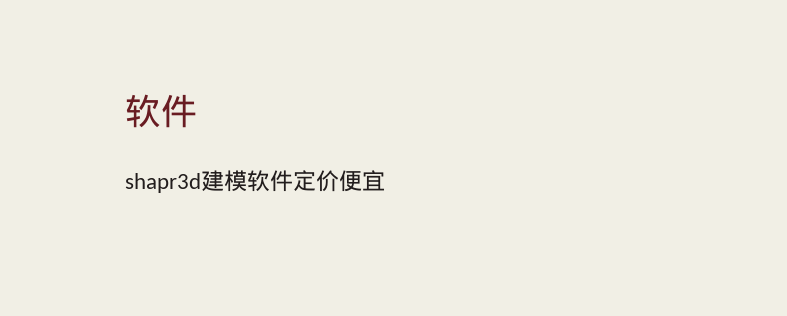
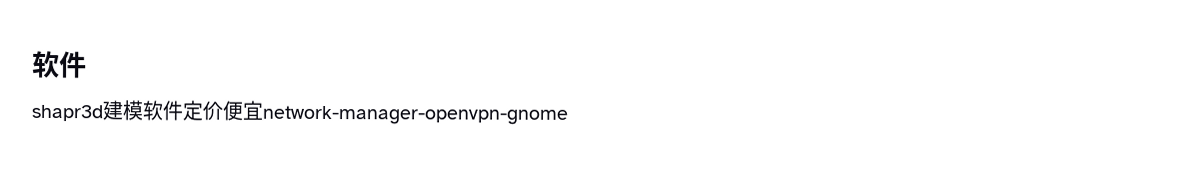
(385, 180) none -> [262,105,568,125] network-manager-openvpn-gnome

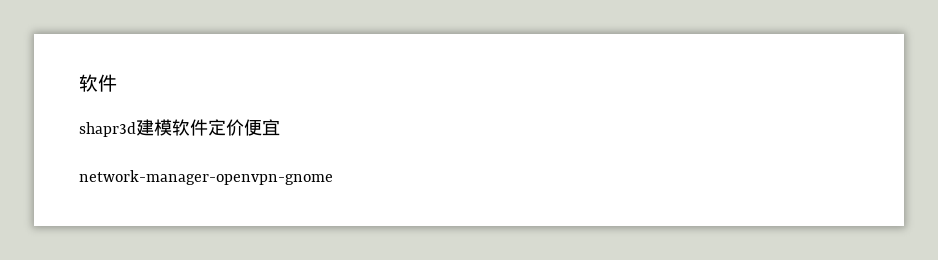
(263, 110) none -> (280, 127) //

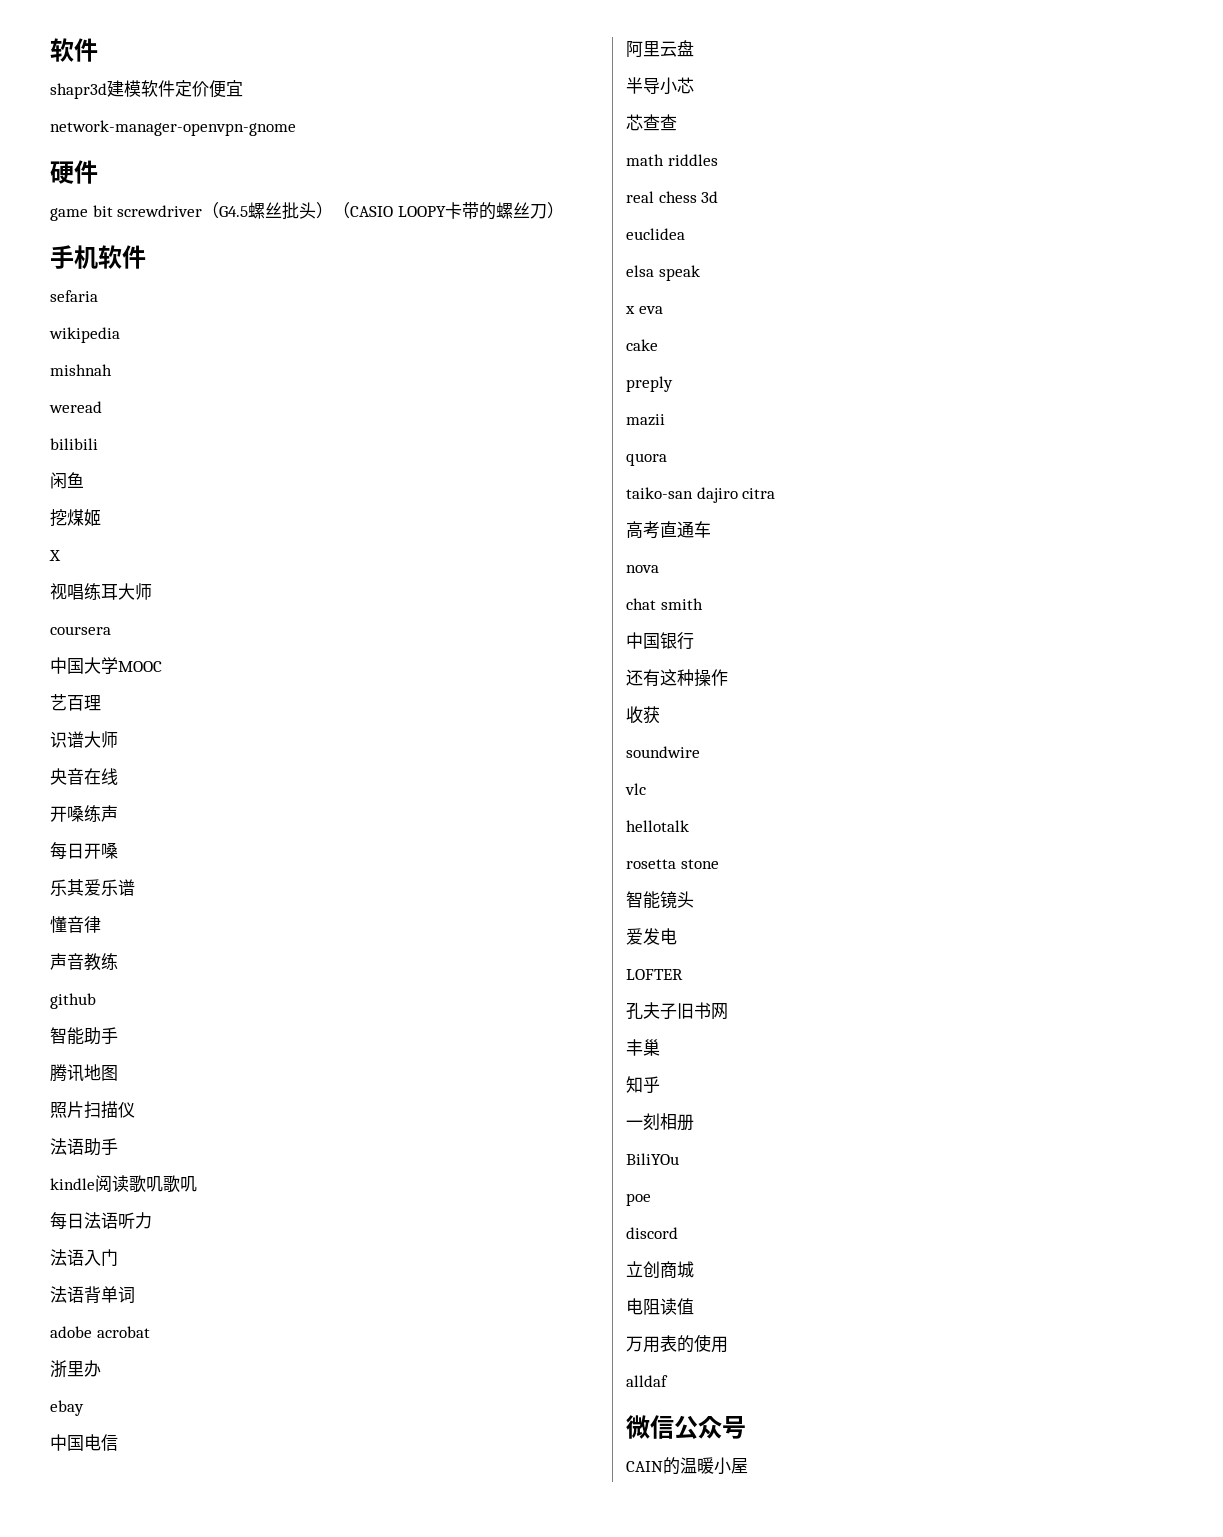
(333, 177) none -> [50,160,98,184] [50,202,564,221] [50,245,146,269] [50,290,98,302] [49,327,120,343] [50,364,112,376] [49,401,102,413] [50,438,98,450] [50,472,84,489] [50,509,101,527] [49,550,61,561] [50,583,152,600] [50,626,111,635] [50,657,162,674] [50,694,101,711] [50,731,118,748] [50,768,118,785] [50,805,118,822] [50,842,118,859] [50,879,135,896] [50,916,101,933] [50,953,118,971] [50,993,96,1009] [50,1027,118,1045] [50,1064,118,1082] [50,1101,135,1119] [50,1138,118,1156] [50,1175,197,1193] [50,1212,152,1229] [50,1249,118,1266] [50,1286,135,1303] [50,1326,150,1338] [50,1360,101,1378] [50,1400,84,1416] [50,1434,118,1451] [626,40,694,58] [626,77,694,95] [626,114,677,131] [626,154,718,166] [626,191,719,203] [626,228,685,240] [626,265,700,281] [625,306,663,314] [626,339,658,351] [626,376,673,392] [626,414,665,426] [626,453,667,466] [626,487,776,503] [626,521,711,539] [626,565,659,573] [626,598,703,610] [626,632,694,650] [626,669,728,687] [626,706,660,724] [626,746,700,758] [625,783,646,795] [626,820,689,832] [626,859,719,869] [626,891,694,909] [626,928,677,945] [626,969,683,980] [626,1002,728,1020] [626,1039,660,1056] [626,1076,660,1093] [626,1113,694,1131] [626,1153,679,1165] [626,1193,651,1206] [626,1227,678,1239] [626,1261,694,1279] [626,1298,694,1315] [626,1334,728,1353] [626,1375,668,1387] [626,1415,746,1439] [626,1457,748,1475] // 硬件 // game bit screwdriver（G4.5螺丝批头）（CASIO LOOPY卡带的螺丝刀） // 手机软件 // sefaria // wikipedia // mishnah // weread // bilibili // 闲鱼 // 挖煤姬 // X // 视唱练耳大师 // coursera // 中国大学MOOC // 艺百理 // 识谱大师 // 央音在线 // 开嗓练声 // 每日开嗓 // 乐其爱乐谱 // 懂音律 // 声音教练 // github // 智能助手 // 腾讯地图 // 照片扫描仪 // 法语助手 // kindle阅读歌叽歌叽 // 每日法语听力 // 法语入门 // 法语背单词 // adobe acrobat // 浙里办 // ebay // 中国电信 // 阿里云盘 // 半导小芯 // 芯查查 // math riddles // real chess 3d // euclidea // elsa speak // x eva // cake // preply // mazii // quora // taiko-san dajiro citra // 高考直通车 // nova // chat smith // 中国银行 // 还有这种操作 // 收获 // soundwire // vlc // hellotalk // rosetta stone // 智能镜头 // 爱发电 // LOFTER // 孔夫子旧书网 // 丰巢 // 知乎 // 一刻相册 // BiliYOu // poe // discord // 立创商城 // 电阻读值 // 万用表的使用 // alldaf // 微信公众号 // CAIN的温暖小屋

